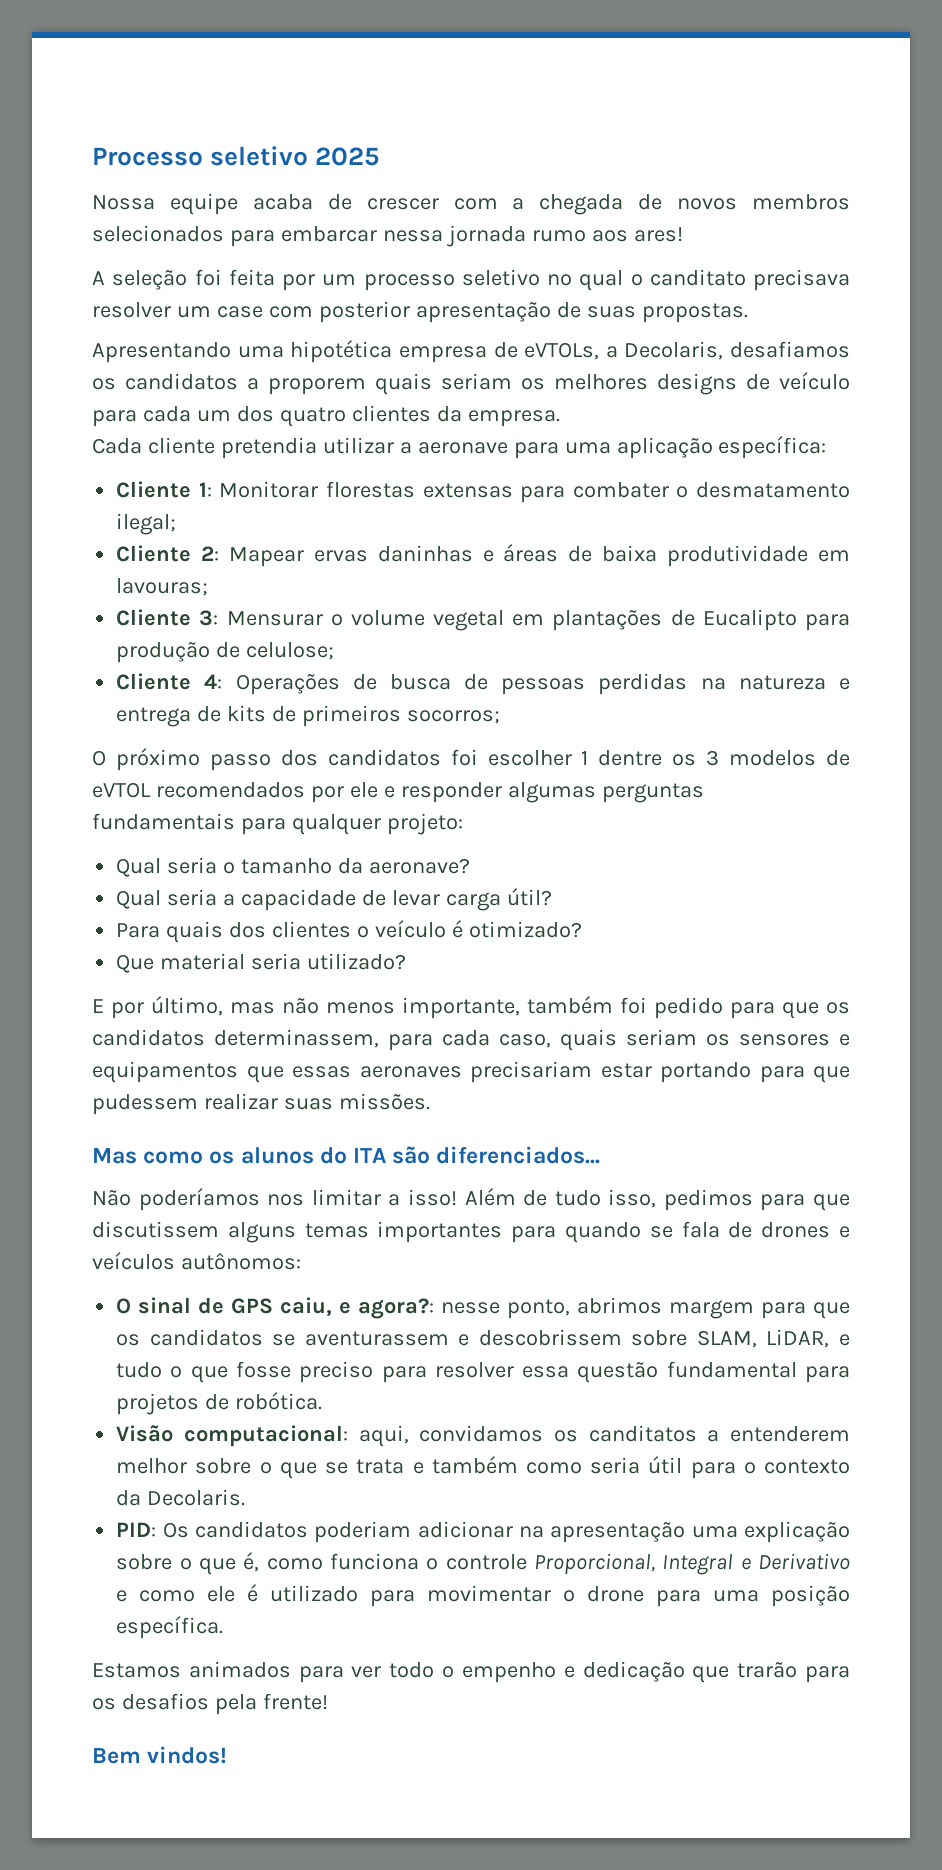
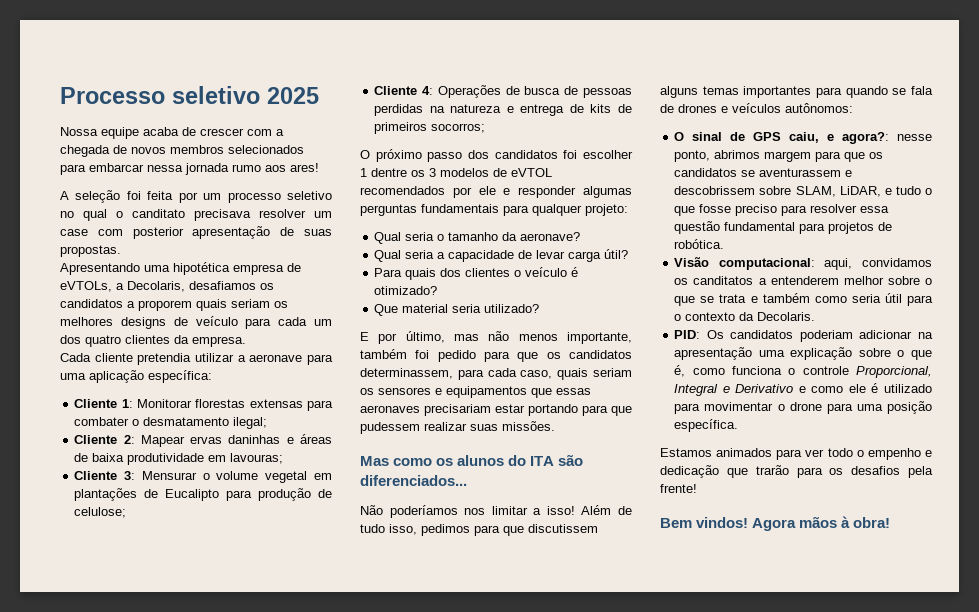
(228, 1755) none -> [752,516,891,531] Agora mãos à obra!

